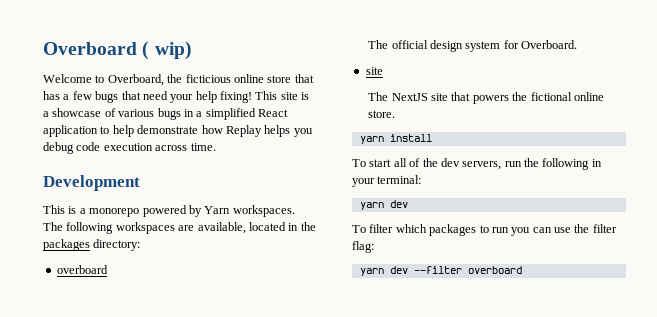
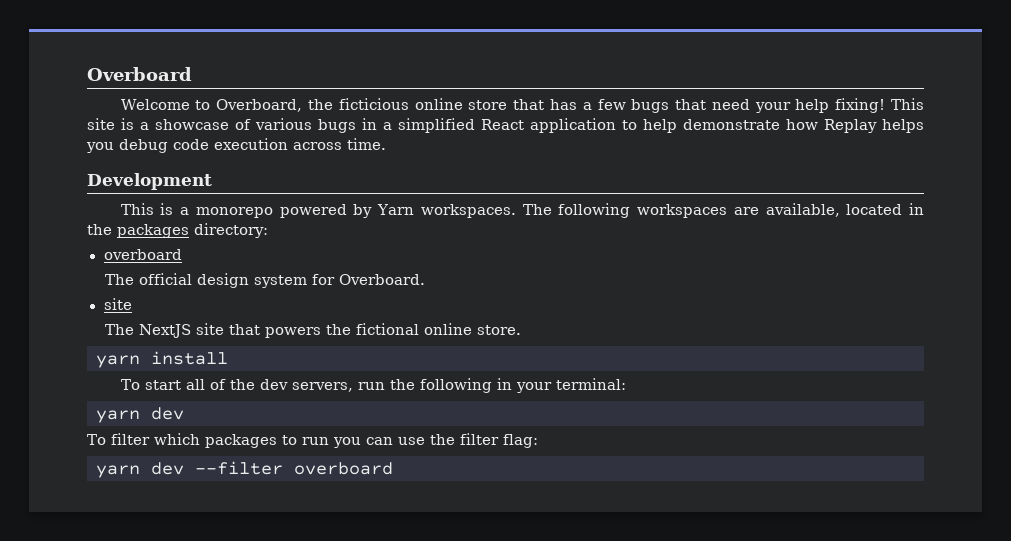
[142,41,192,60] ( wip) -> (192, 74) none

